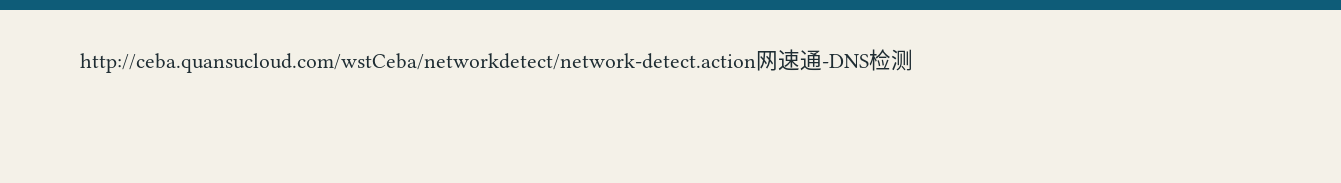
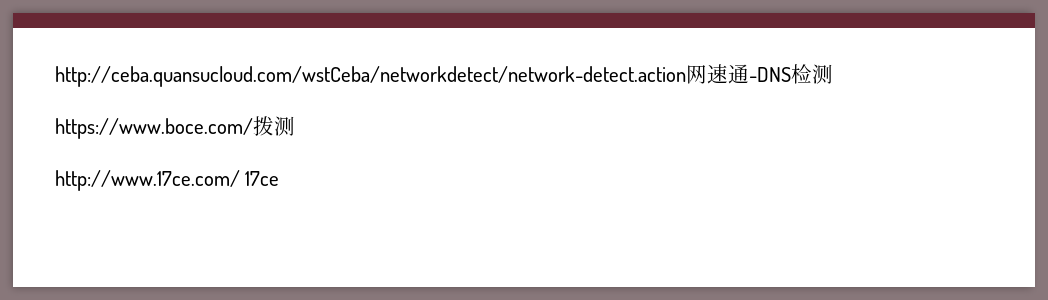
(913, 60) none -> [55,116,295,139] [55,170,280,191] // https://www.boce.com/拨测 // http://www.17ce.com/ 17ce

